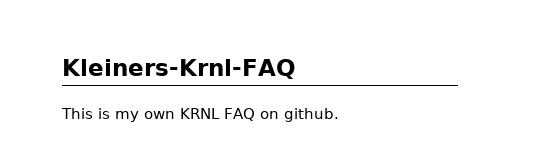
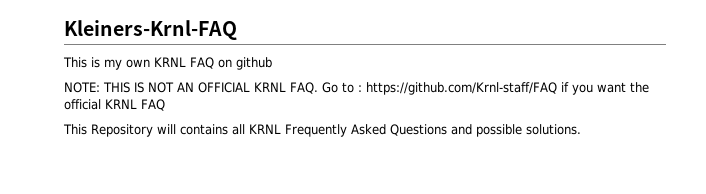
[283,108,339,122] github. -> [235,57,272,70] [64,82,649,95] [64,99,165,111] [63,124,581,137] github // NOTE: THIS IS NOT AN OFFICIAL KRNL FAQ. Go to : https://github.com/Krnl-staff/FAQ if you want the official KRNL FAQ // This Repository will contains all KRNL Frequently Asked Questions and possible solutions.

